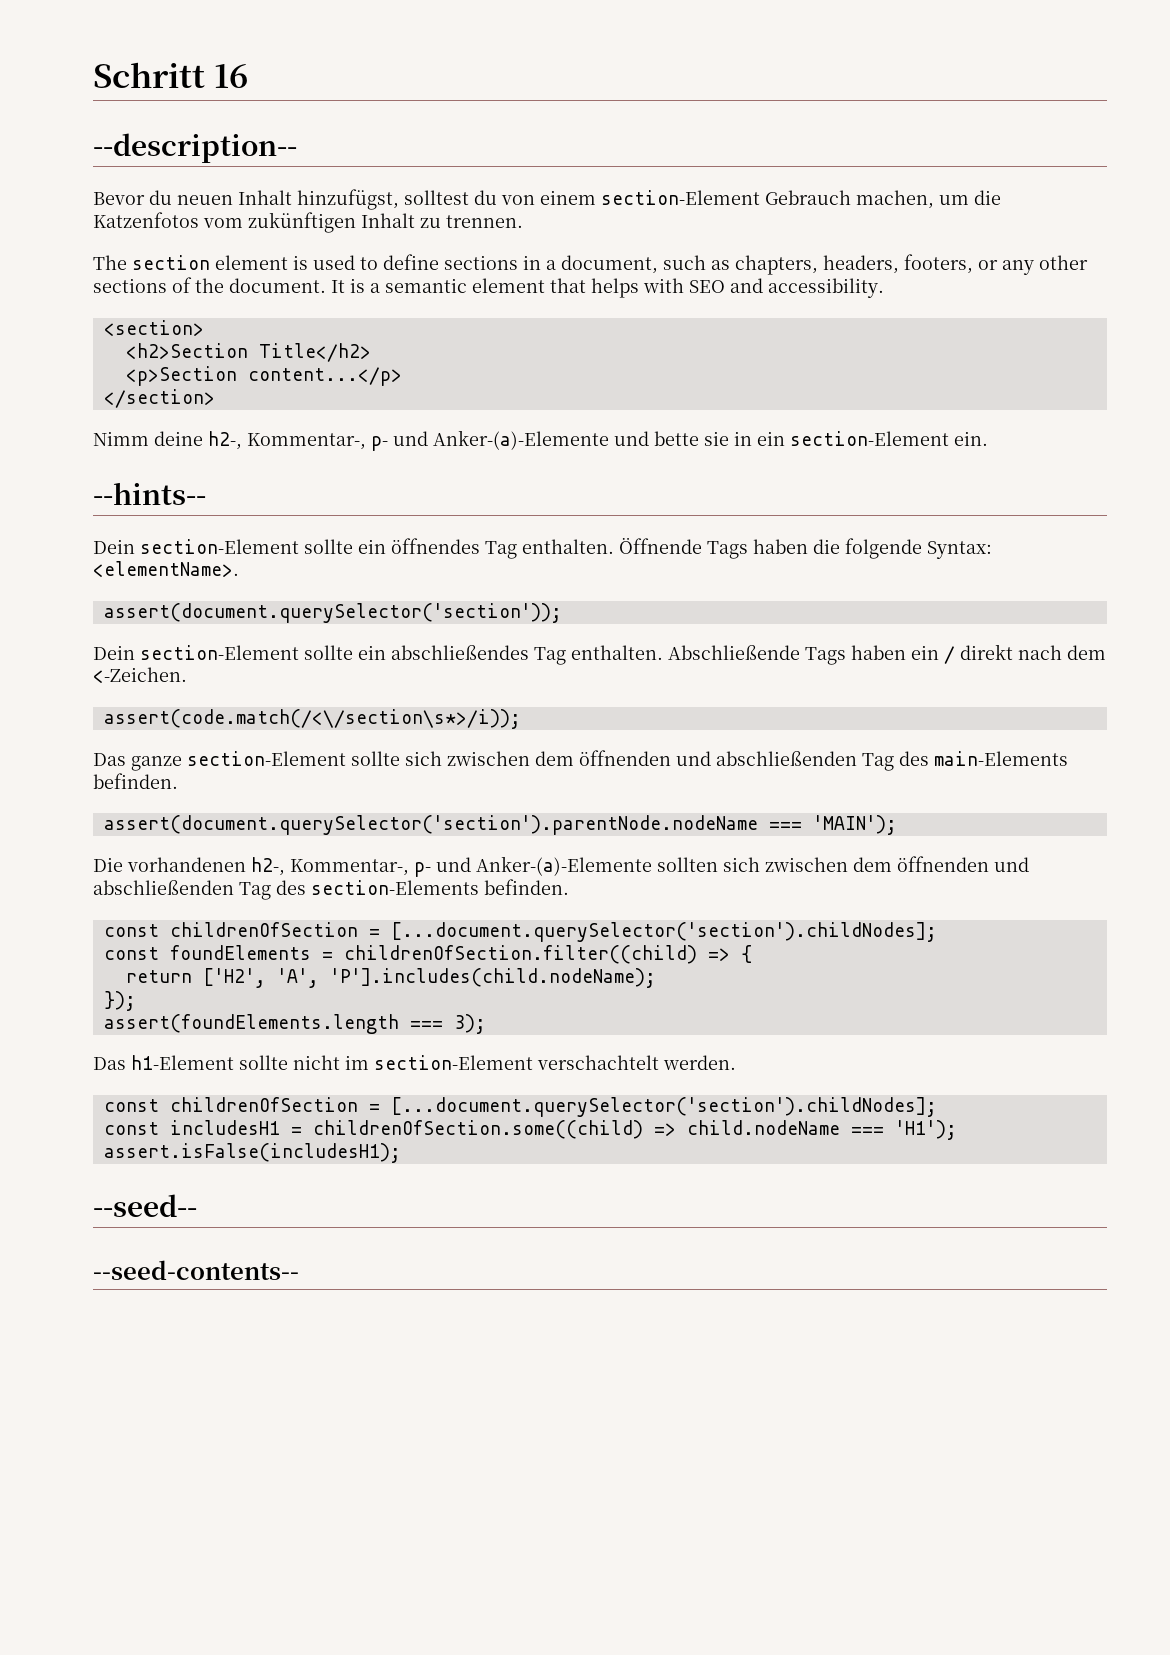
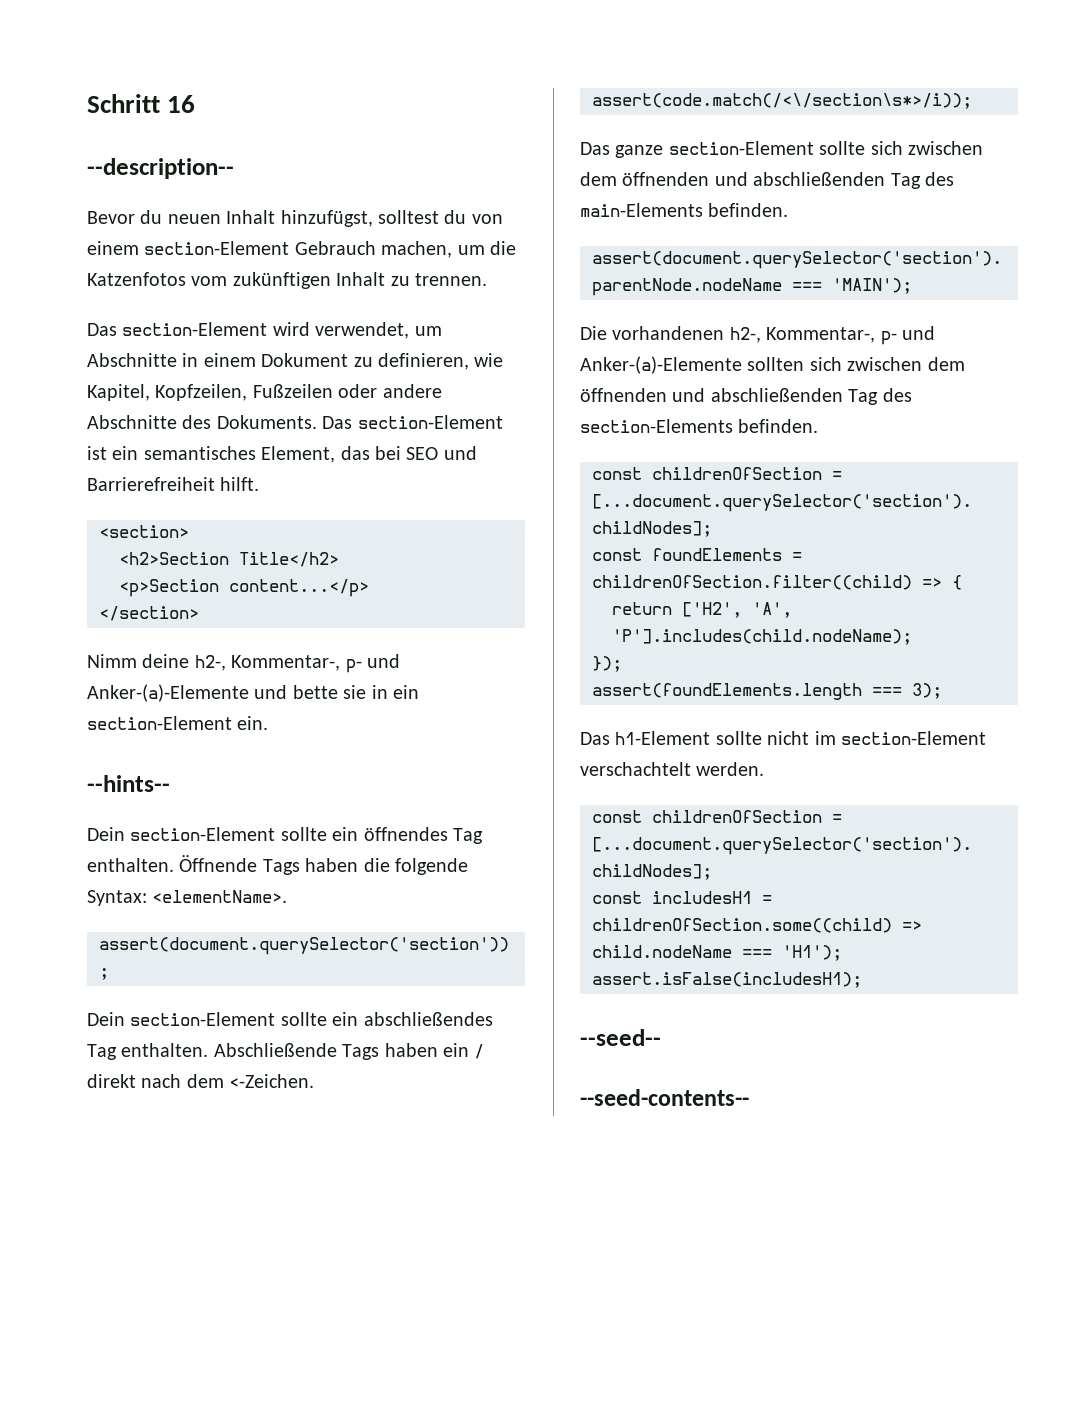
[93,254,1088,275] [93,277,884,298] The section element is used to define sections in a document, such as chapters, headers, footers, or any other sections of the document. It is a semantic element that helps with SEO and accessibility. -> [87,322,442,339] [87,353,504,370] [87,384,442,401] [87,415,503,429] [87,446,477,463] [87,477,260,491] Das section-Element wird verwendet, um Abschnitte in einem Dokument zu definieren, wie Kapitel, Kopfzeilen, Fußzeilen oder andere Abschnitte des Dokuments. Das section-Element ist ein semantisches Element, das bei SEO und Barrierefreiheit hilft.

